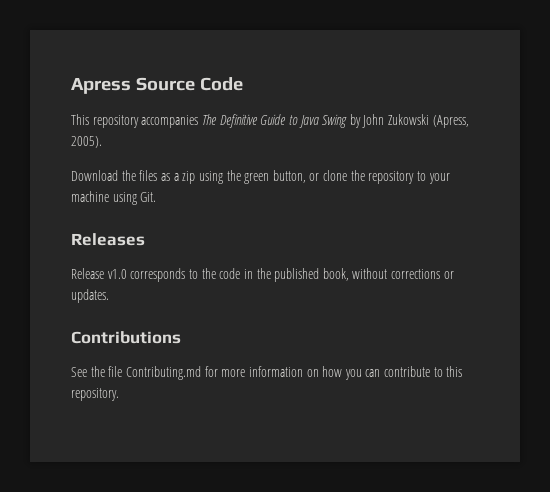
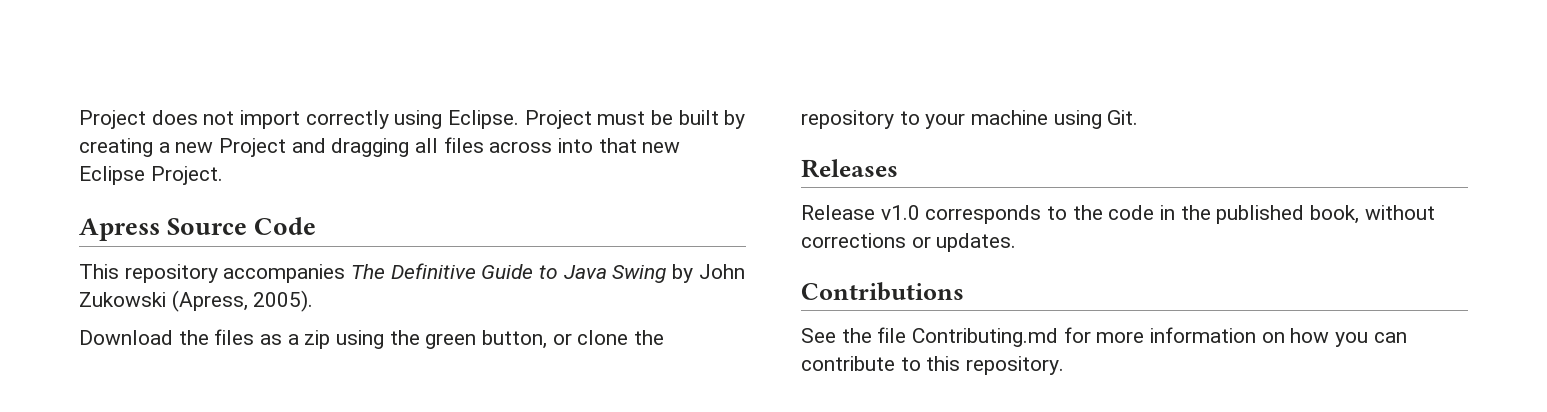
(71, 86) none -> [79,110,746,129] [79,137,681,157] [79,166,223,185] Project does not import correctly using Eclipse. Project must be built by creating a new Project and dragging all files across into that new Eclipse Project. //

